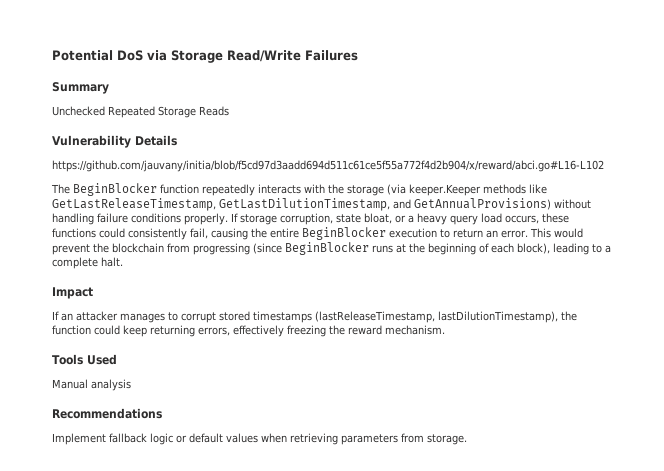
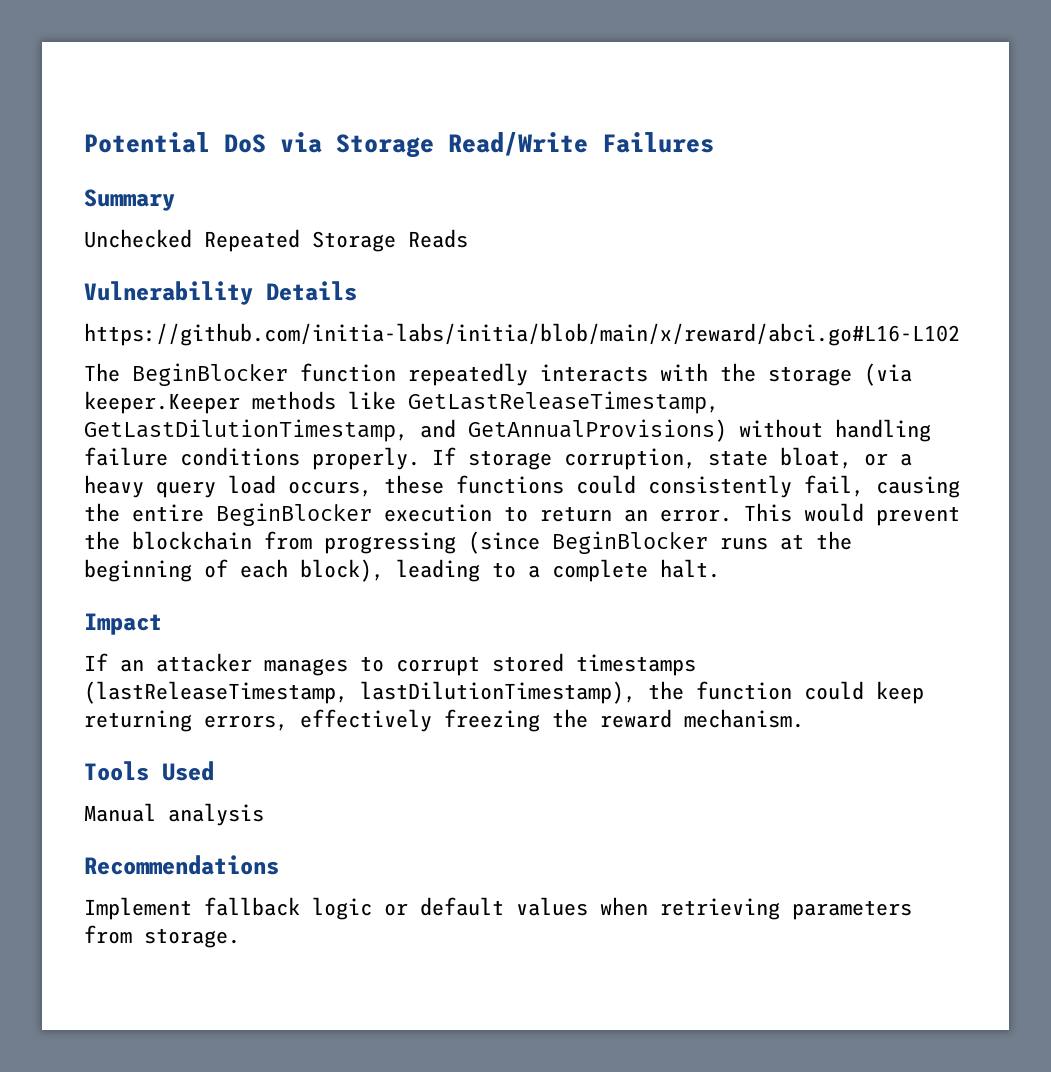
[52,160,604,172] https://github.com/jauvany/initia/blob/f5cd97d3aadd694d511c61ce5f55a772f4d2b904/x/reward/abci.go#L16-L102 -> [84,323,960,346] https://github.com/initia-labs/initia/blob/main/x/reward/abci.go#L16-L102

